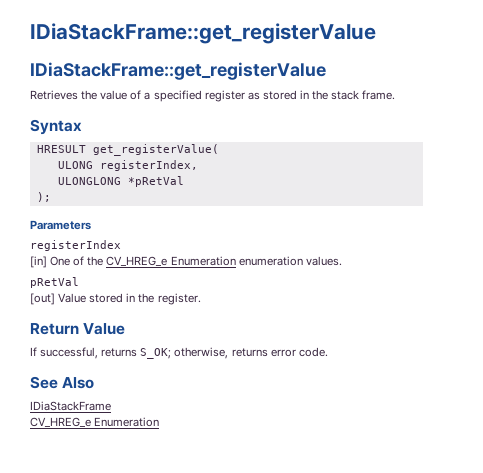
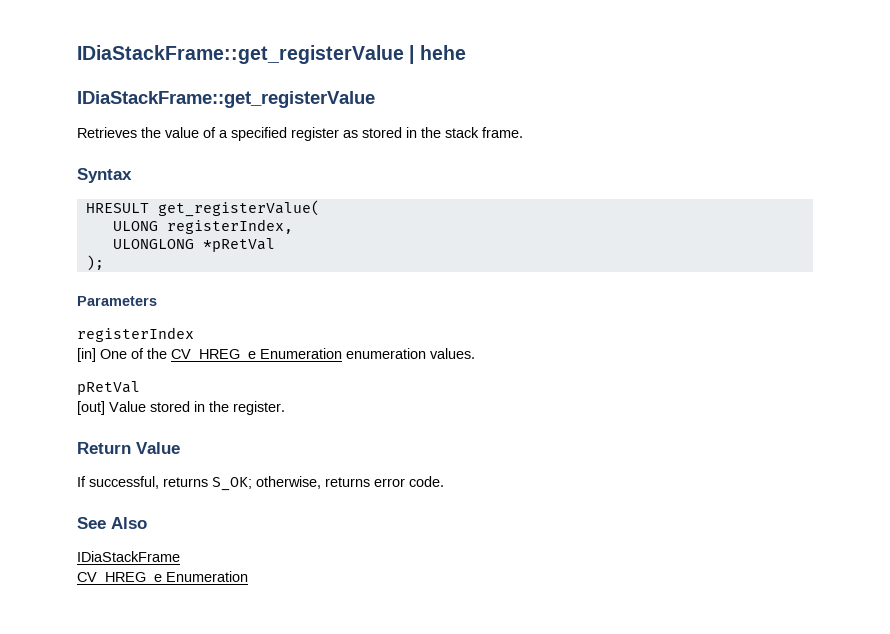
[30,23,376,44] IDiaStackFrame::get_registerValue -> [77,45,466,64] IDiaStackFrame::get_registerValue | hehe

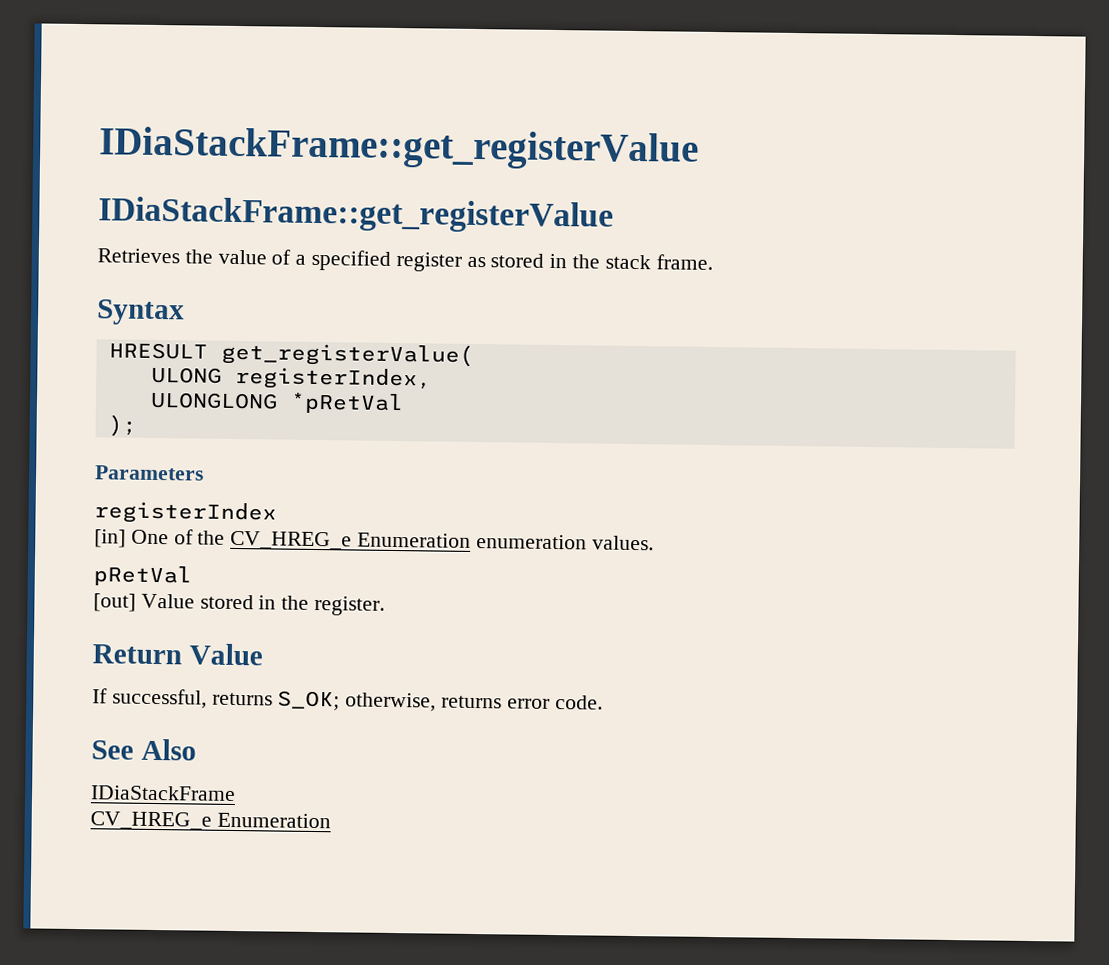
[77,45,466,64] IDiaStackFrame::get_registerValue | hehe -> [98,126,699,171] IDiaStackFrame::get_registerValue

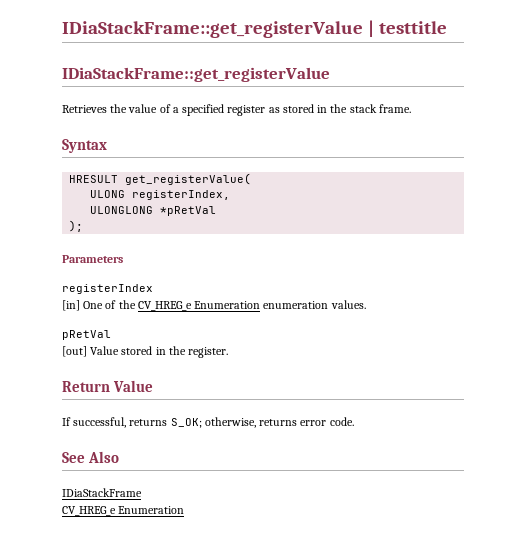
[98,126,699,171] IDiaStackFrame::get_registerValue -> [62,20,448,38] IDiaStackFrame::get_registerValue | testtitle

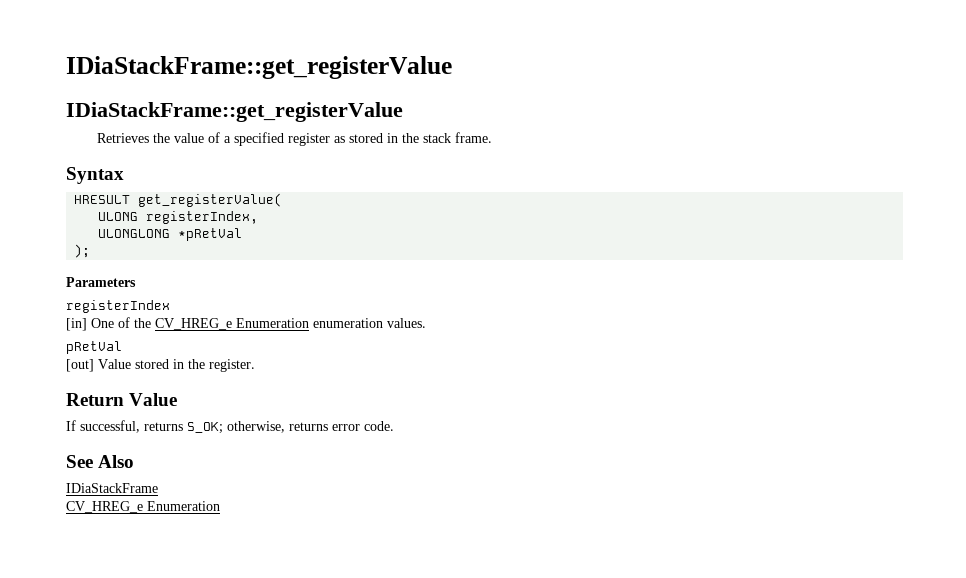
[62,20,448,38] IDiaStackFrame::get_registerValue | testtitle -> [66,56,452,79] IDiaStackFrame::get_registerValue

